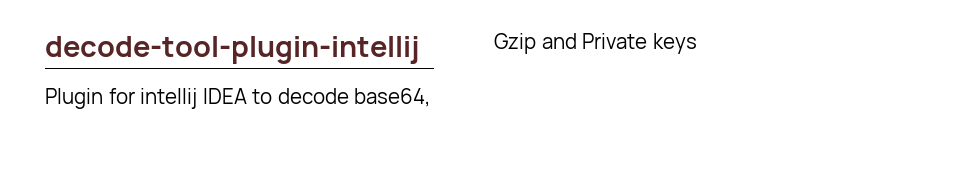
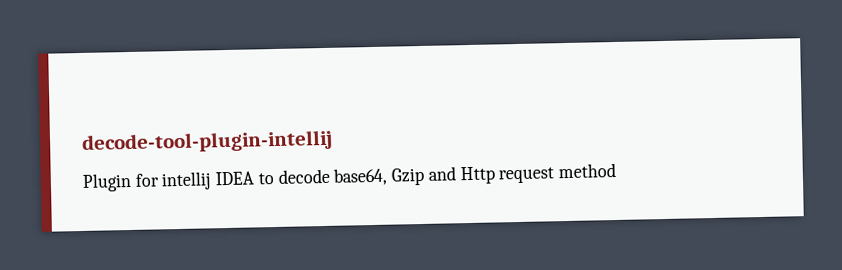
[582,33,697,54] Private keys -> [459,162,616,185] Http request method

